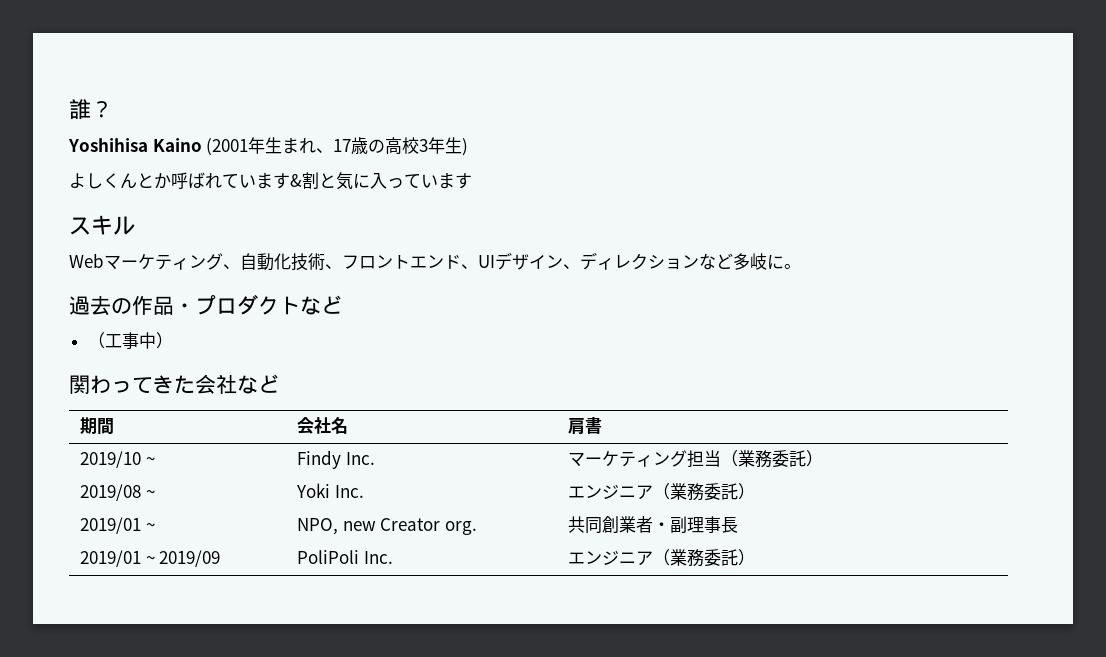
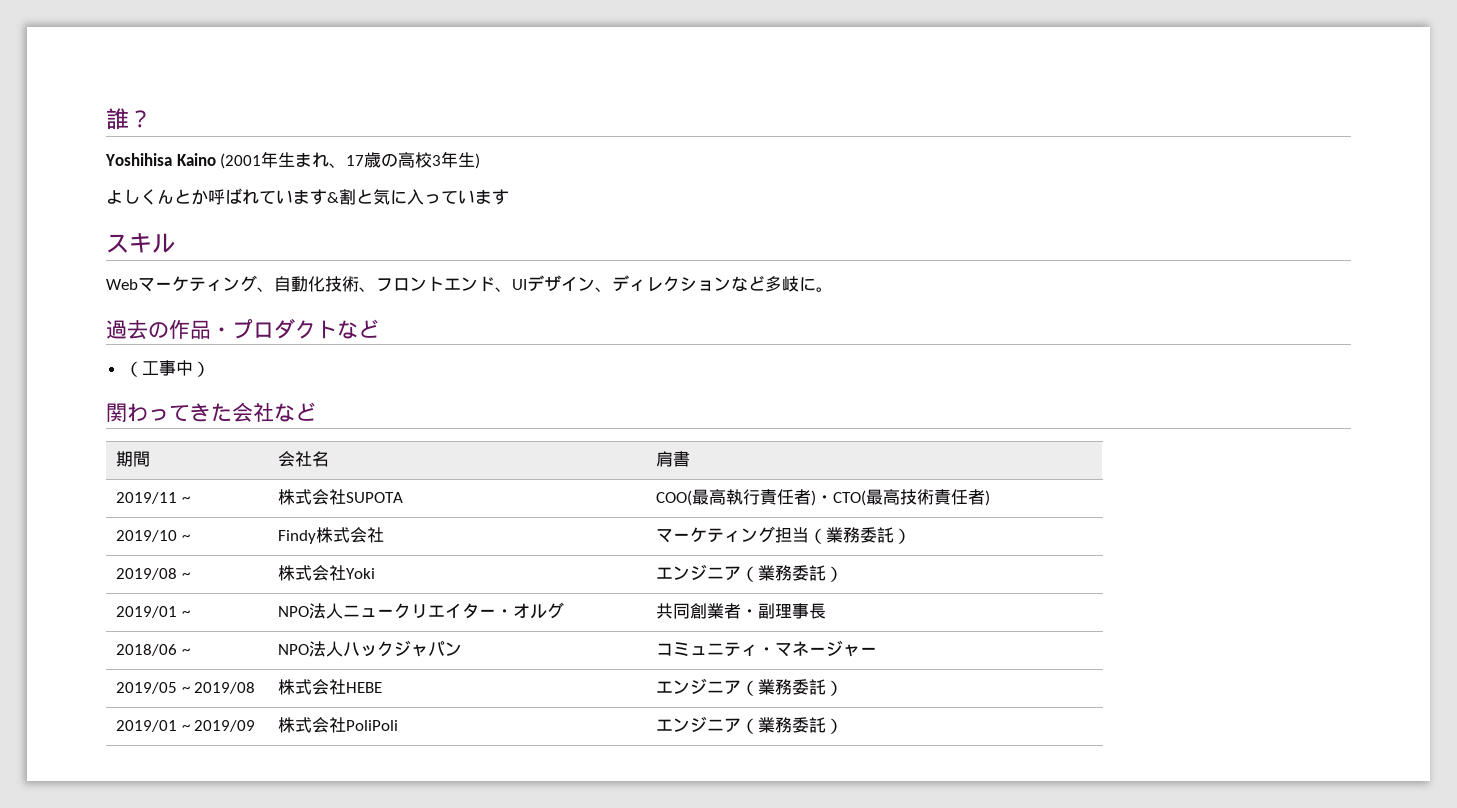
(603, 425) none -> [115,492,190,504] [277,489,403,505] [655,489,990,506] // 2019/11 ~ | 株式会社SUPOTA | COO(最高執行責任者)・CTO(最高技術責任者)
[345,452,375,465] Inc. -> [315,527,384,543] 株式会社
(155, 494) none -> [277,565,346,581] 株式会社
[334,485,364,498] Inc. -> (375, 573) none
[297,518,477,535] NPO, new Creator org. -> [277,602,564,619] NPO法人ニュークリエイター・オルグ
[80,550,221,567] [297,550,393,564] [568,549,756,567] 2019/01 ~ 2019/09 | PoliPoli Inc. | エンジニア（業務委託） -> [115,644,190,656] [277,640,462,657] [655,640,877,657] [115,682,256,694] [277,679,382,695] [655,678,843,696] [115,720,256,732] [277,717,398,733] [655,716,843,734] 2018/06 ~ | NPO法人ハックジャパン | コミュニティ・マネージャー // 2019/05 ~ 2019/08 | 株式会社HEBE | エンジニア（業務委託） // 2019/01 ~ 2019/09 | 株式会社PoliPoli | エンジニア（業務委託）

